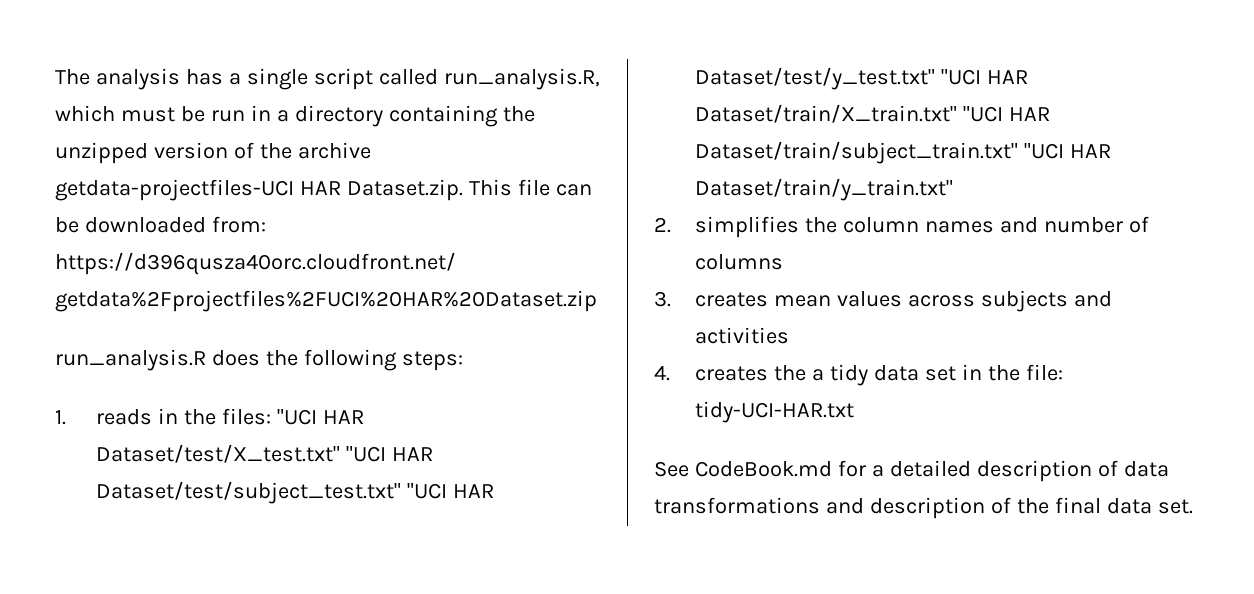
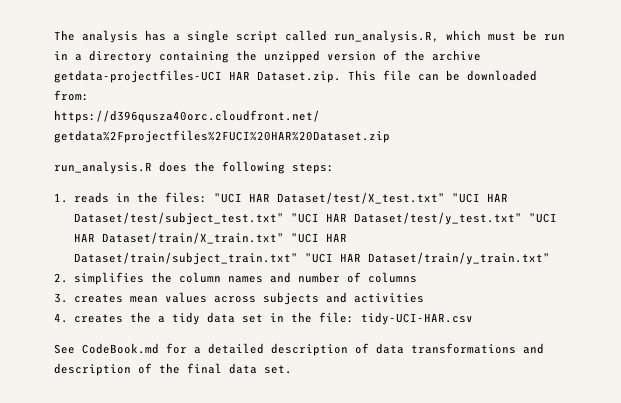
[695,401,855,423] tidy-UCI-HAR.txt -> [360,312,473,325] tidy-UCI-HAR.csv

